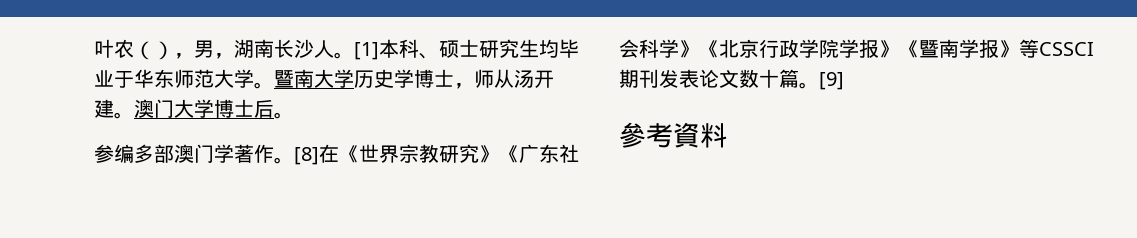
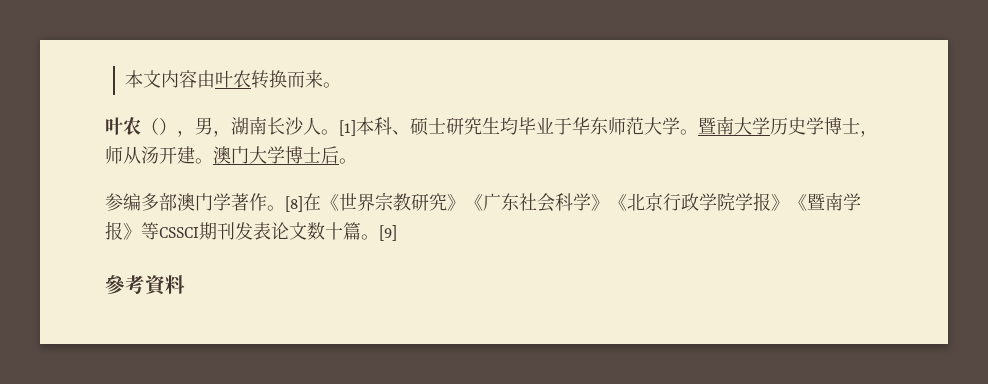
(94, 48) none -> [125,70,342,89] 本文内容由叶农转换而来。 //

